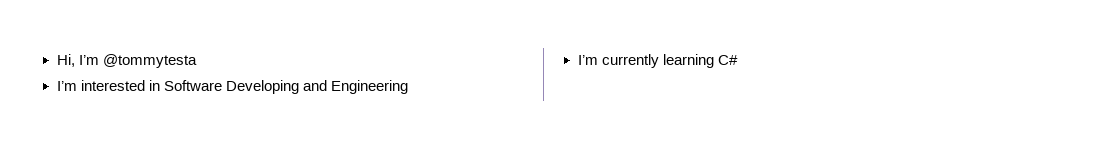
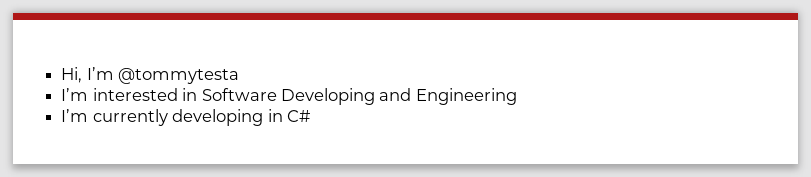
[662,54,714,68] learning -> [172,109,283,126] developing in

